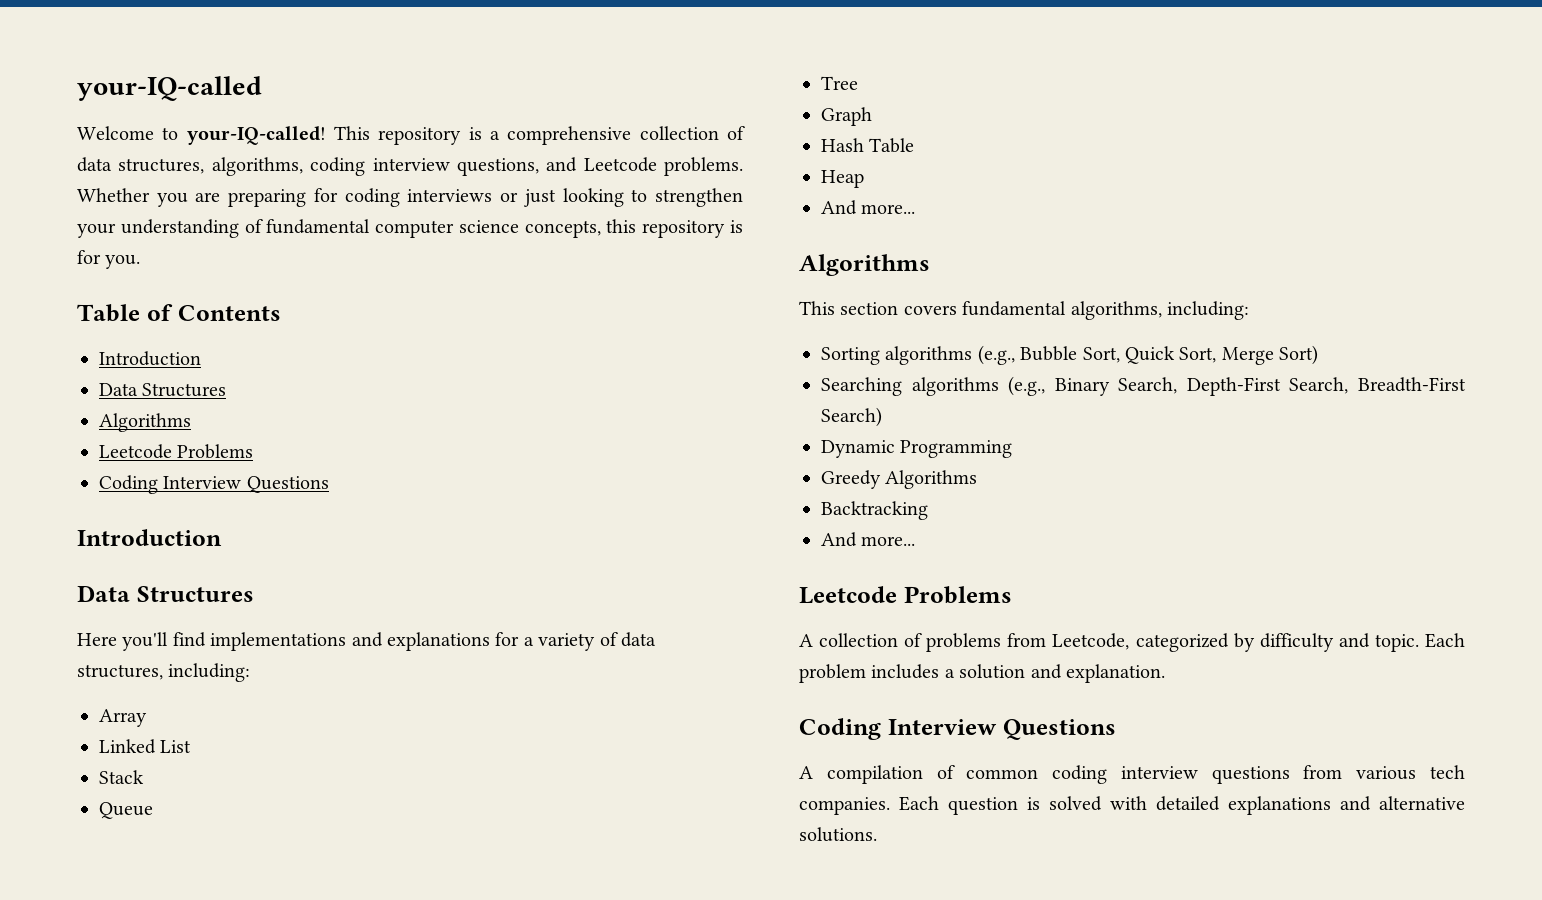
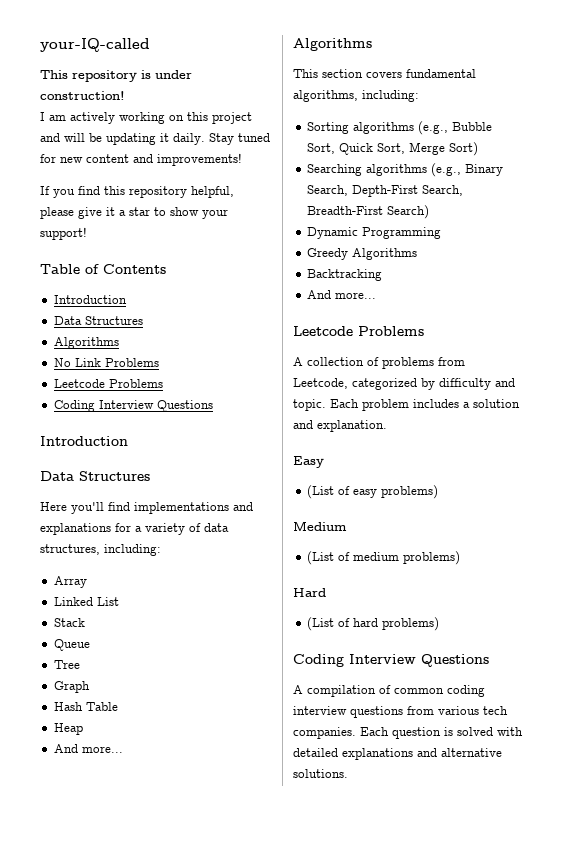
[77,126,745,145] [77,157,743,176] [77,188,744,207] [77,219,744,238] [77,250,141,269] Welcome to your-IQ-called! This repository is a comprehensive collection of data structures, algorithms, coding interview questions, and Leetcode problems. Whether you are preparing for coding interviews or just looking to strengthen your understanding of fundamental computer science concepts, this repository is for you. -> [40,70,192,82] [40,91,125,100] [40,112,252,124] [40,133,270,145] [40,153,242,166] [40,186,234,198] [40,207,228,219] [40,227,87,240] This repository is under construction! // I am actively working on this project and will be updating it daily. Stay tuned for new content and improvements! // If you find this repository helpful, please give it a star to show your support!
(191, 422) none -> [53,358,159,367] // No Link Problems
(1165, 673) none -> [293,456,324,468] [306,485,438,499] [293,521,347,531] [306,551,460,565] [293,588,326,597] [306,617,439,631] // Easy // (List of easy problems) // Medium // (List of medium problems) // Hard // (List of hard problems)

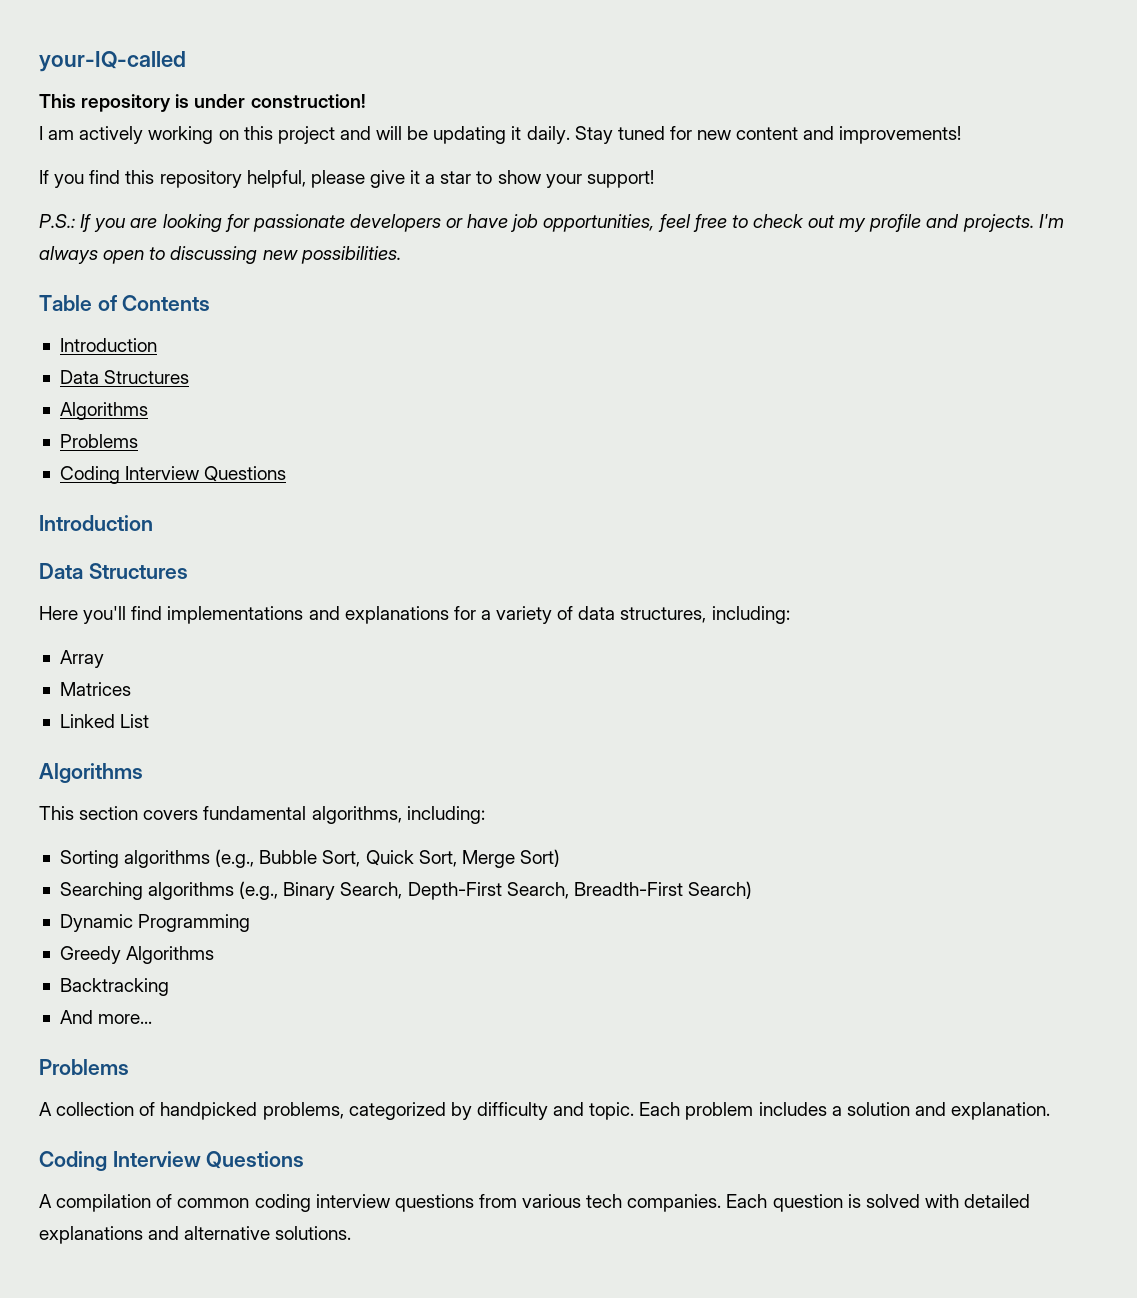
(87, 233) none -> [39,214,1064,232] [39,246,401,264] // P.S.: If you are looking for passionate developers or have job opportunities, feel free to check out my profile and projects. I'm always open to discussing new possibilities.
[53,358,159,367] [53,379,105,388] No Link Problems // Leetcode -> (148, 411) none
(87, 582) none -> [59,682,131,696] // Matrices
[53,618,85,627] [53,639,90,651] [53,660,80,669] [53,681,90,693] [53,702,118,711] [53,723,83,735] [53,744,123,753] // Stack // Queue // Tree // Graph // Hash Table // Heap // And more... -> (150, 721) none
[293,326,353,336] Leetcode -> (153, 1019) none
[382,357,465,369] [293,378,348,389] problems from Leetcode, -> [160,1102,344,1120] handpicked problems,
[293,456,324,468] [306,485,438,499] [293,521,347,531] [306,551,460,565] [293,588,326,597] [306,617,439,631] // Easy // (List of easy problems) // Medium // (List of medium problems) // Hard // (List of hard problems) -> (1051, 1111) none

